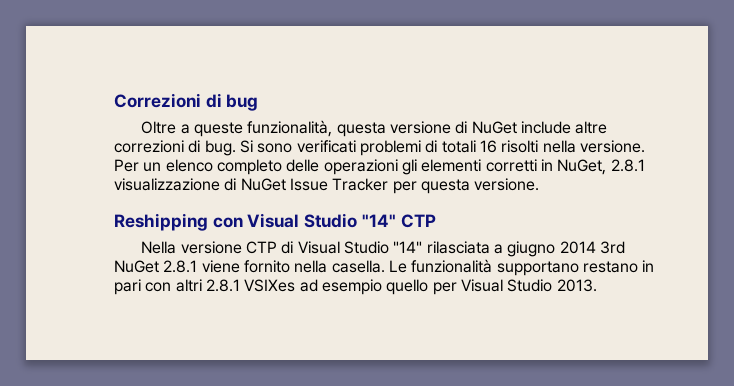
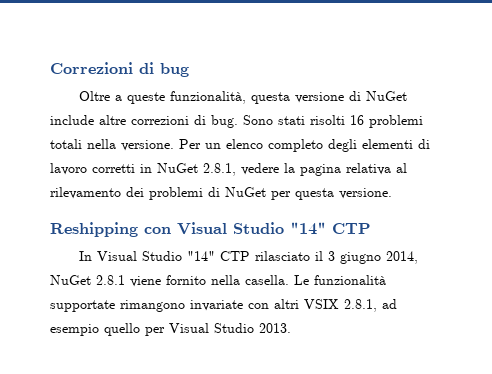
[239,140,539,156] Si sono verificati problemi di totali 16 risolti -> [243,115,423,128] [50,139,82,149] Sono stati risolti 16 problemi totali
[286,159,645,175] [114,178,389,191] delle operazioni gli elementi corretti in NuGet, 2.8.1 visualizzazione di NuGet Issue Tracker -> [328,139,430,152] [50,163,407,176] [50,187,266,200] degli elementi di lavoro corretti in NuGet 2.8.1, vedere la pagina relativa al rilevamento dei problemi di NuGet
[141,241,625,257] Nella versione CTP di Visual Studio "14" rilasciata a giugno 2014 3rd -> [79,251,419,264] In Visual Studio "14" CTP rilasciato il 3 giugno 2014,
[496,260,655,276] [114,279,296,295] supportano restano in pari con altri 2.8.1 VSIXes -> [50,299,377,312] supportate rimangono invariate con altri VSIX 2.8.1,

